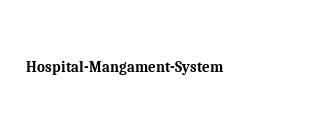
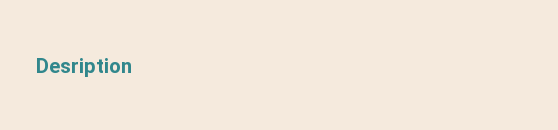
[26,60,224,75] Hospital-Mangament-System -> [36,58,132,77] Desription

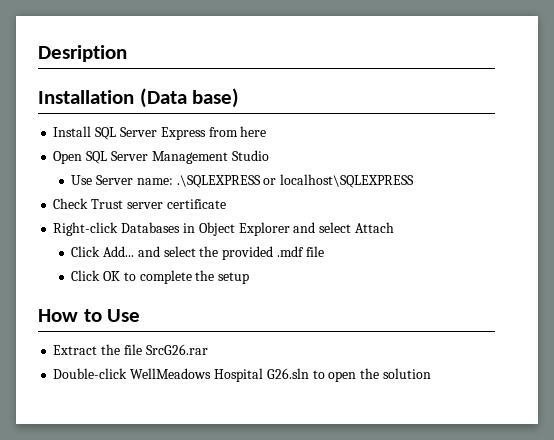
(132, 67) none -> [38,88,240,108] [53,126,267,140] [53,150,269,164] [71,174,415,188] [53,198,226,209] [53,222,394,236] [71,246,324,260] [71,270,250,284] [38,309,141,322] [53,344,208,355] [53,368,431,382] // Installation (Data base) // Install SQL Server Express from here // Open SQL Server Management Studio // Use Server name: .\SQLEXPRESS or localhost\SQLEXPRESS // Check Trust server certificate // Right-click Databases in Object Explorer and select Attach // Click Add... and select the provided .mdf file // Click OK to complete the setup // How to Use // Extract the file SrcG26.rar // Double-click WellMeadows Hospital G26.sln to open the solution

